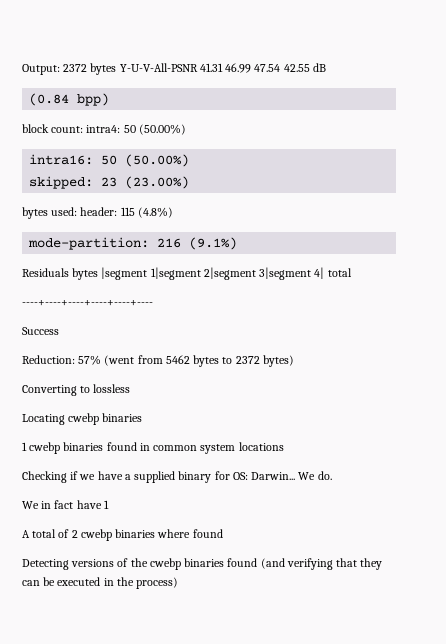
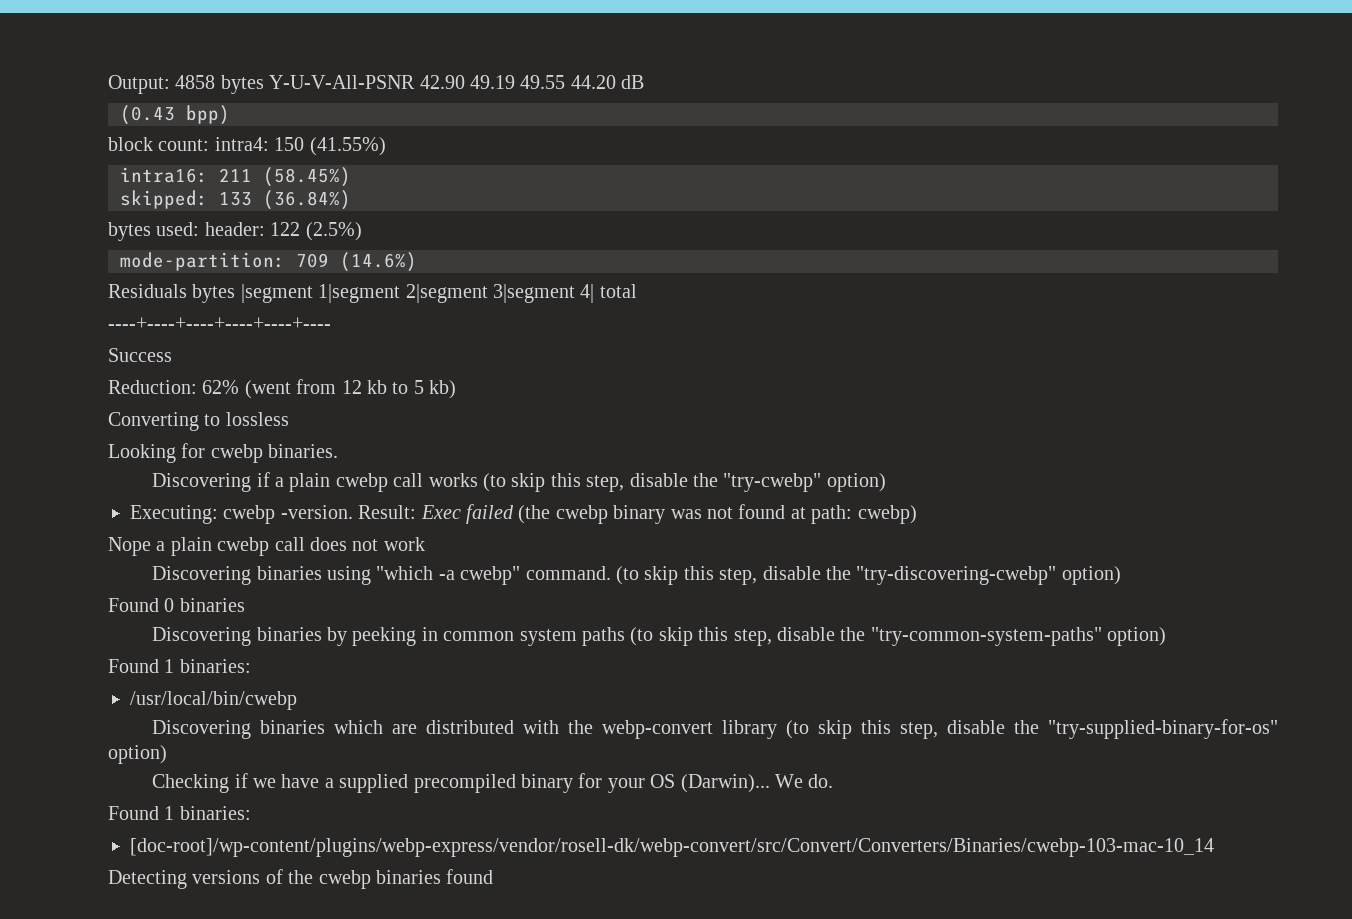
[63,64,88,72] 2372 -> [175,75,216,89] 4858
[199,63,310,73] 41.31 46.99 47.54 42.55 -> [419,75,616,89] 42.90 49.19 49.55 44.20
[29,93,70,106] (0.84 -> [120,105,175,125] (0.43
[123,124,186,135] 50 (50.00%) -> [274,137,386,156] 150 (41.55%)
[101,154,190,167] 50 (50.00%) -> [219,167,351,187] 211 (58.45%)
[101,176,190,189] 23 (23.00%) -> [219,190,351,210] 133 (36.84%)
[120,207,173,218] 115 (4.8%) -> [270,222,362,241] 122 (2.5%)
[157,237,238,250] 216 (9.1%) -> [296,252,417,272] 709 (14.6%)
[78,355,102,365] 57% -> [202,380,240,394] 62%
[165,355,294,367] [22,384,131,396] [22,413,143,425] [22,442,284,454] 5462 bytes to 2372 bytes) // Converting to lossless // Locating cwebp binaries // 1 cwebp binaries found in common system locations -> [341,380,457,399] [108,412,289,431] [108,443,339,463] [152,472,886,492] [130,504,917,524] [108,537,425,556] [152,566,1121,585] [108,598,245,612] [152,627,1167,646] [108,659,251,673] [130,691,297,710] [152,719,1279,739] [108,745,167,764] 12 kb to 5 kb) // Converting to lossless // Looking for cwebp binaries. // Discovering if a plain cwebp call works (to skip this step, disable the "try-cwebp" option) // Executing: cwebp -version. Result: Exec failed (the cwebp binary was not found at path: cwebp) // Nope a plain cwebp call does not work // Discovering binaries using "which -a cwebp" command. (to skip this step, disable the "try-discovering-cwebp" option) // Found 0 binaries // Discovering binaries by peeking in common system paths (to skip this step, disable the "try-common-system-paths" option) // Found 1 binaries: // /usr/local/bin/cwebp // Discovering binaries which are distributed with the webp-convert library (to skip this step, disable the "try-supplied-binary-for-os" option)
(176, 477) none -> [413,774,516,793] precompiled
[232,472,296,480] OS: Darwin... -> [607,774,770,793] your OS (Darwin)...
[22,500,109,509] [22,529,223,541] We in fact have 1 // A total of 2 cwebp binaries where found -> [108,806,251,820] [130,838,1214,857] Found 1 binaries: // [doc-root]/wp-content/plugins/webp-express/vendor/rosell-dk/webp-convert/src/Convert/Converters/Binaries/cwebp-103-mac-10_14
[260,558,383,570] [22,577,179,589] (and verifying that they can be executed in the process) -> (494, 876) none

